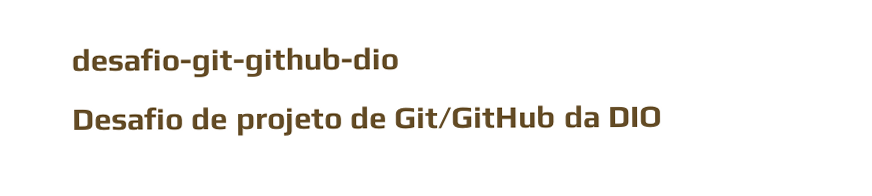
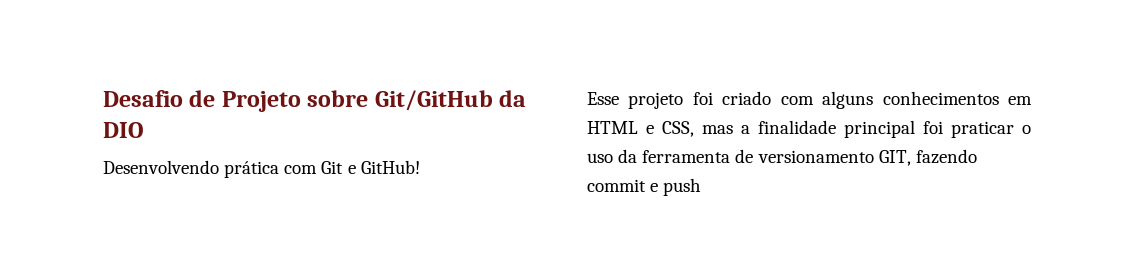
[71,47,399,78] desafio-git-github-dio // -> (103, 98) none
[235,106,388,137] projeto de -> [221,90,369,112] Projeto sobre
(664, 117) none -> [103,160,420,178] [587,91,1032,109] [587,120,1031,138] [587,149,977,166] [587,178,702,196] // Desenvolvendo prática com Git e GitHub! // Esse projeto foi criado com alguns conhecimentos em HTML e CSS, mas a finalidade principal foi praticar o uso da ferramenta de versionamento GIT, fazendo commit e push

